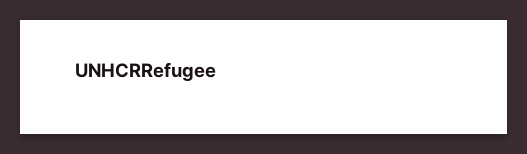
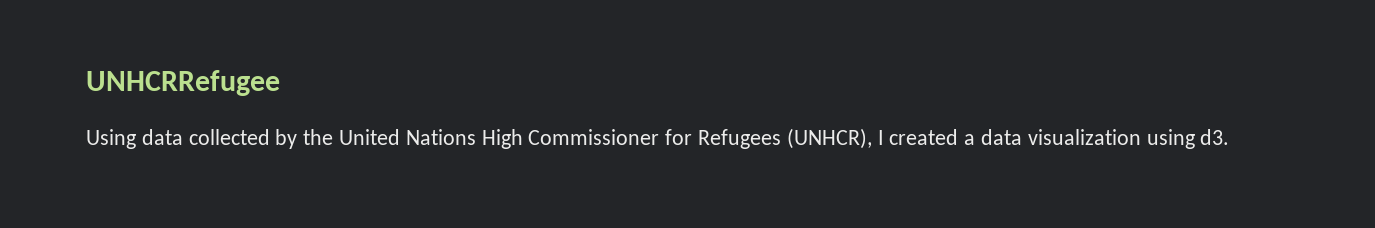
(216, 71) none -> [86,128,1230,149] // Using data collected by the United Nations High Commissioner for Refugees (UNHCR), I created a data visualization using d3.

